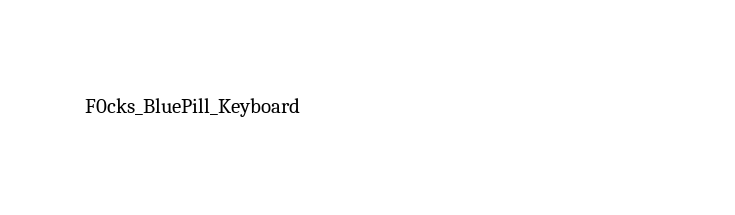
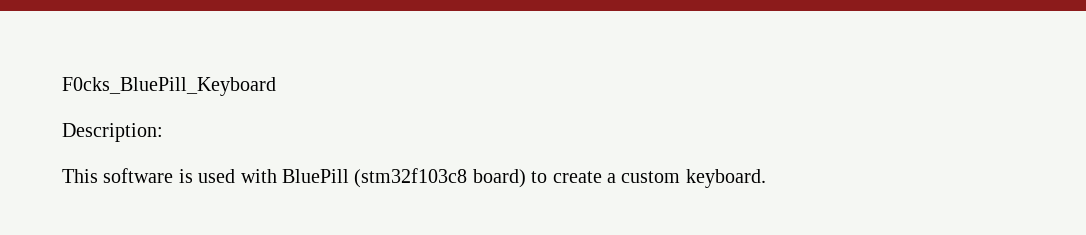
(300, 107) none -> [62,123,163,142] [62,168,766,188] // Description: // This software is used with BluePill (stm32f103c8 board) to create a custom keyboard.

